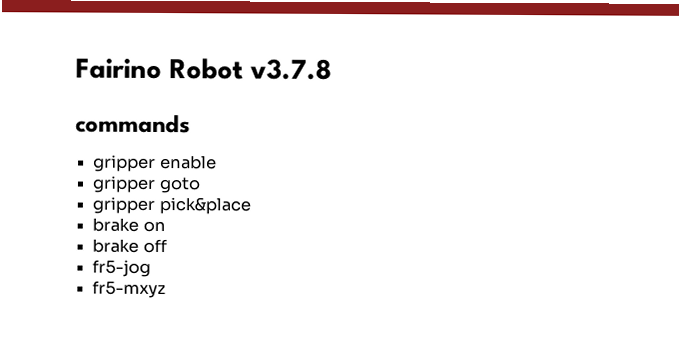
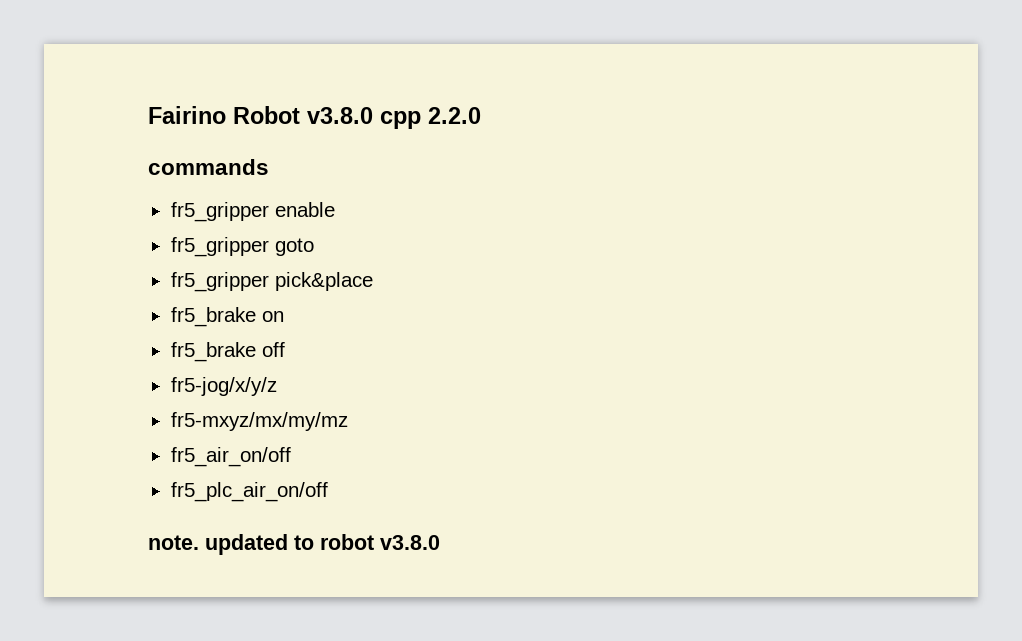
[250,58,332,80] v3.7.8 -> [307,107,481,129] v3.8.0 cpp 2.2.0
[93,154,157,172] gripper -> [170,202,269,222] fr5_gripper
[92,175,157,193] gripper -> [170,237,269,257] fr5_gripper
[92,196,156,214] gripper -> [170,272,269,292] fr5_gripper
[92,217,140,232] brake -> [170,307,256,327] fr5_brake
[92,238,140,253] brake -> [170,342,256,362] fr5_brake
[92,259,152,277] [92,280,167,299] fr5-jog // fr5-mxyz -> [170,377,277,396] [170,412,348,431] [170,447,291,467] [170,482,328,502] [148,534,440,555] fr5-jog/x/y/z // fr5-mxyz/mx/my/mz // fr5_air_on/off // fr5_plc_air_on/off // note. updated to robot v3.8.0

